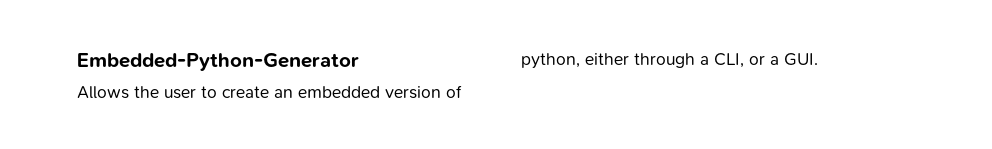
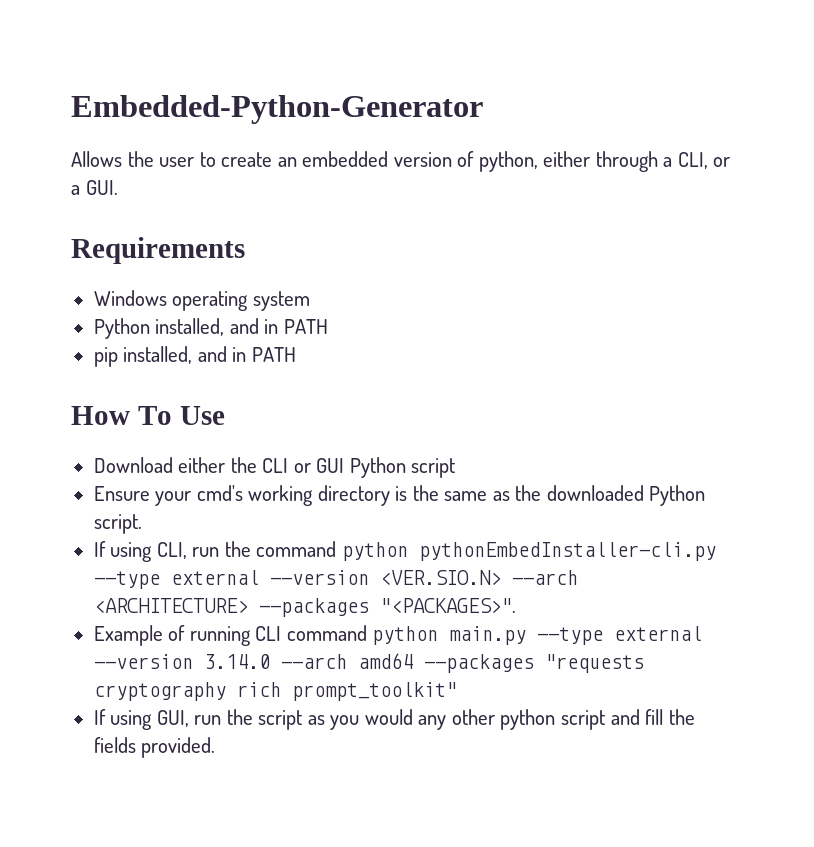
(818, 59) none -> [71,237,245,264] [93,290,310,311] [93,318,328,339] [93,346,296,367] [71,406,225,425] [93,457,456,478] [93,485,706,506] [93,514,142,534] [93,541,716,562] [93,570,578,589] [93,598,516,617] [93,625,703,646] [93,653,644,673] [93,682,457,701] [93,709,695,730] [93,737,216,758] // Requirements // Windows operating system // Python installed, and in PATH // pip installed, and in PATH // How To Use // Download either the CLI or GUI Python script // Ensure your cmd's working directory is the same as the downloaded Python script. // If using CLI, run the command python pythonEmbedInstaller-cli.py --type external --version <VER.SIO.N> --arch <ARCHITECTURE> --packages "<PACKAGES>". // Example of running CLI command python main.py --type external --version 3.14.0 --arch amd64 --packages "requests cryptography rich prompt_toolkit" // If using GUI, run the script as you would any other python script and fill the fields provided.

